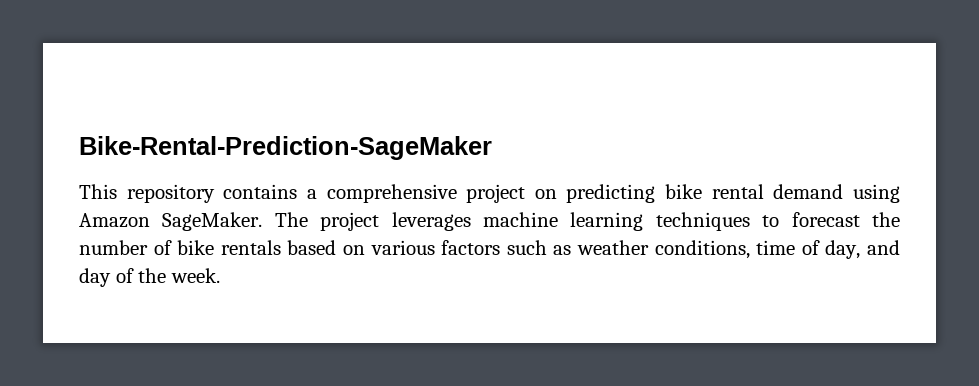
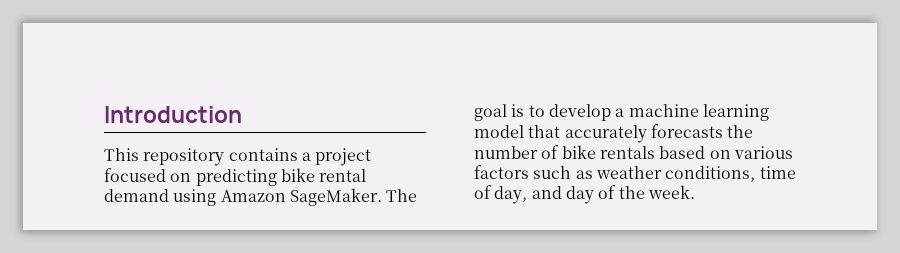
[79,136,492,160] Bike-Rental-Prediction-SageMaker -> [104,106,242,123] Introduction
[326,184,526,203] comprehensive project -> [315,148,372,166] [104,168,166,182] project focused
[320,212,860,231] project leverages machine learning techniques to forecast -> [474,104,769,121] [474,124,723,143] goal is to develop a machine learning model that accurately forecasts

